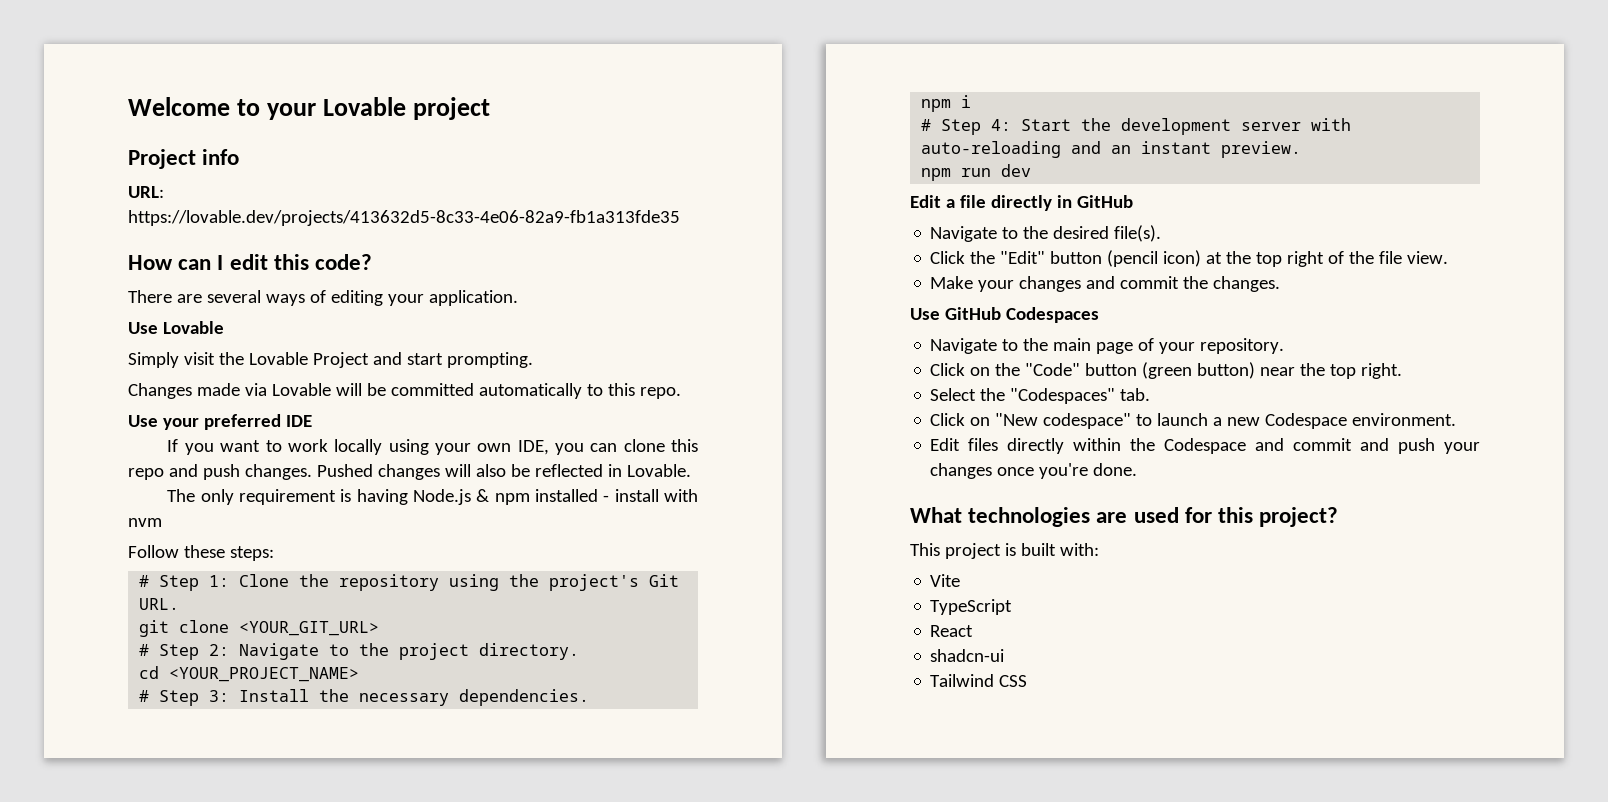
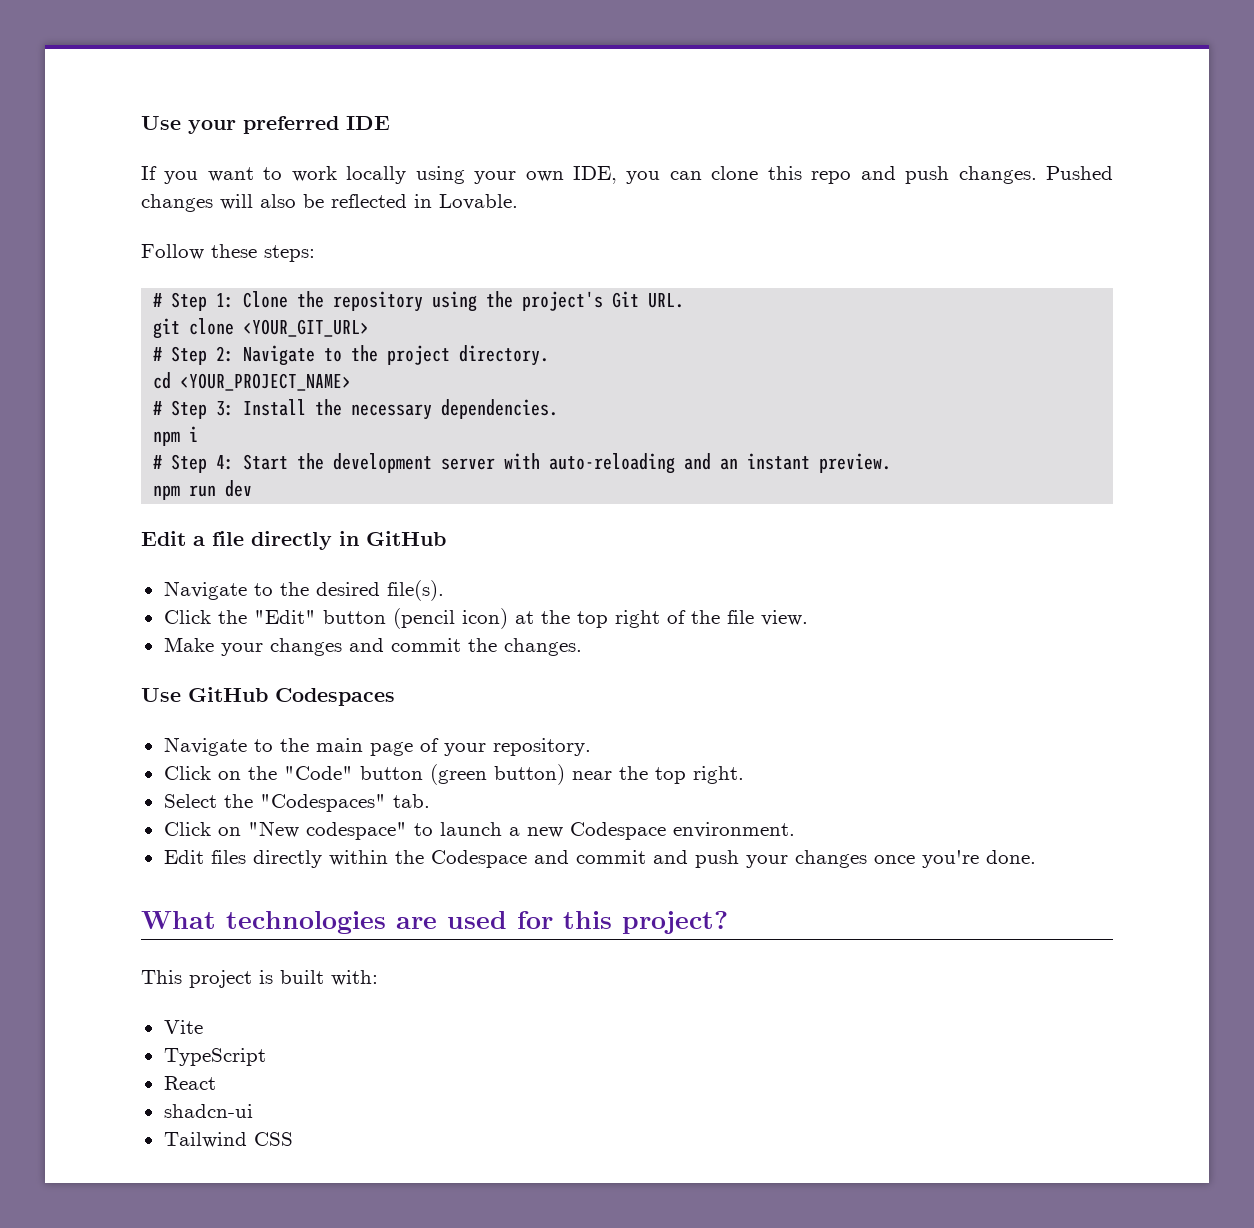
[128,97,491,120] [128,149,240,169] [128,186,164,198] [128,210,680,226] [128,254,373,270] [128,290,518,306] [128,321,224,334] [128,352,533,368] [128,383,681,399] Welcome to your Lovable project // Project info // URL: https://lovable.dev/projects/413632d5-8c33-4e06-82a9-fb1a313fde35 // How can I edit this code? // There are several ways of editing your application. // Use Lovable // Simply visit the Lovable Project and start prompting. // Changes made via Lovable will be committed automatically to this repo. // -> (141, 123) none
[167,489,698,505] [128,518,162,527] // The only requirement is having Node.js & npm installed - install with nvm -> (518, 202) none

